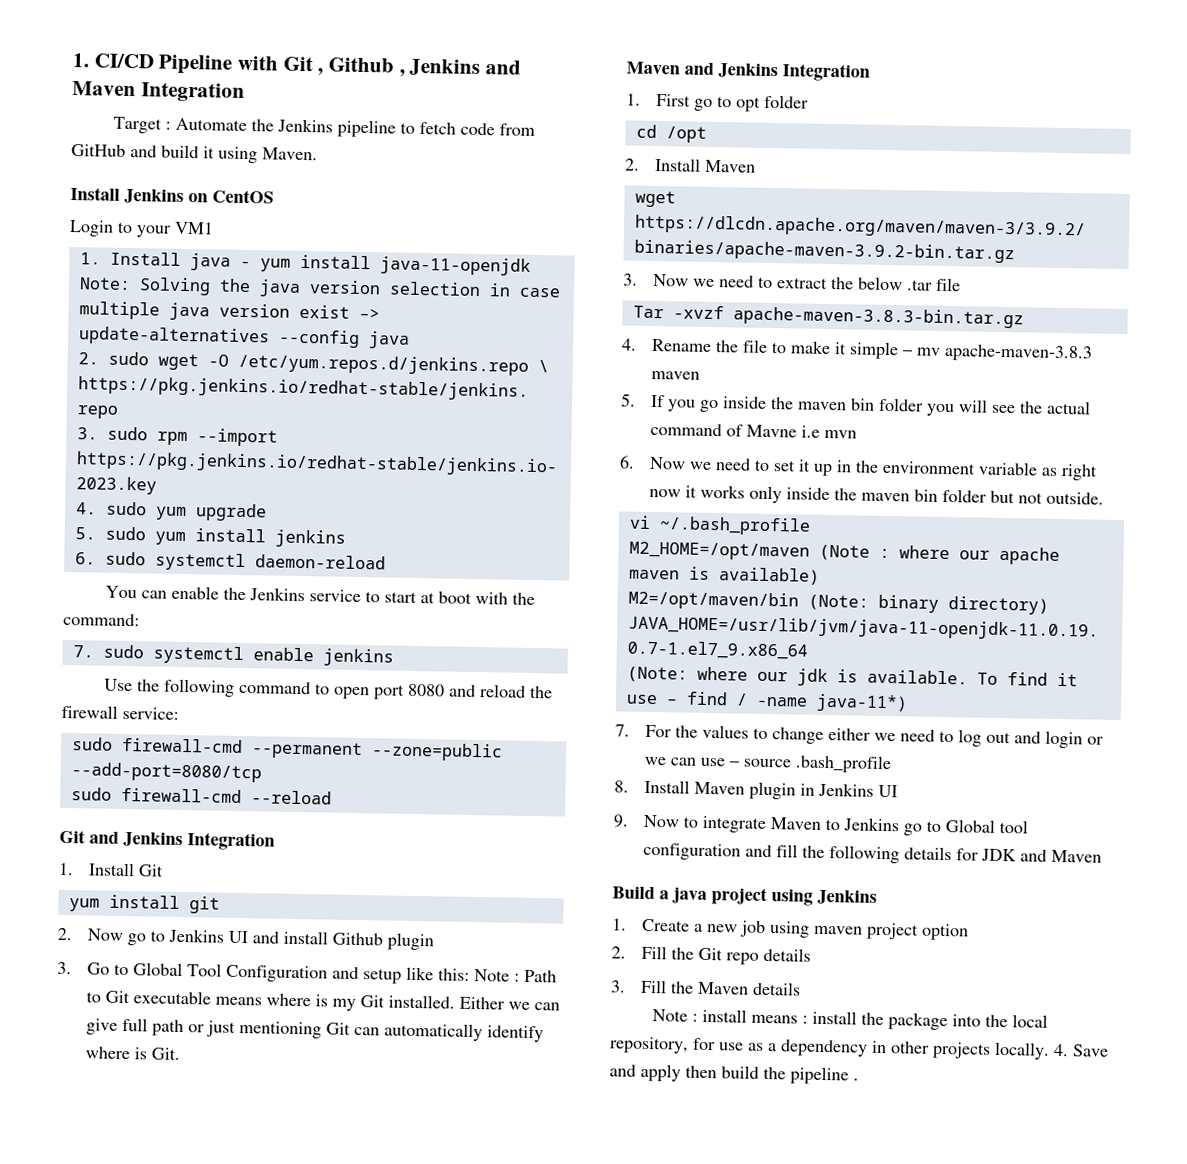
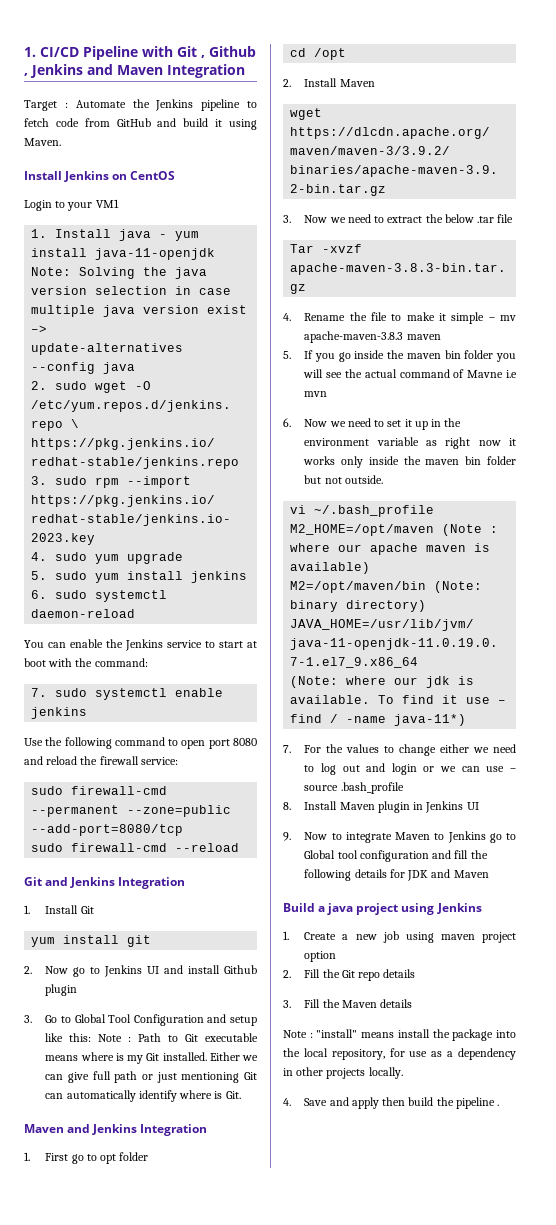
[702,1008,809,1024] install means : -> [316,1029,395,1038] "install" means
(1050, 1050) none -> (403, 1073) //

